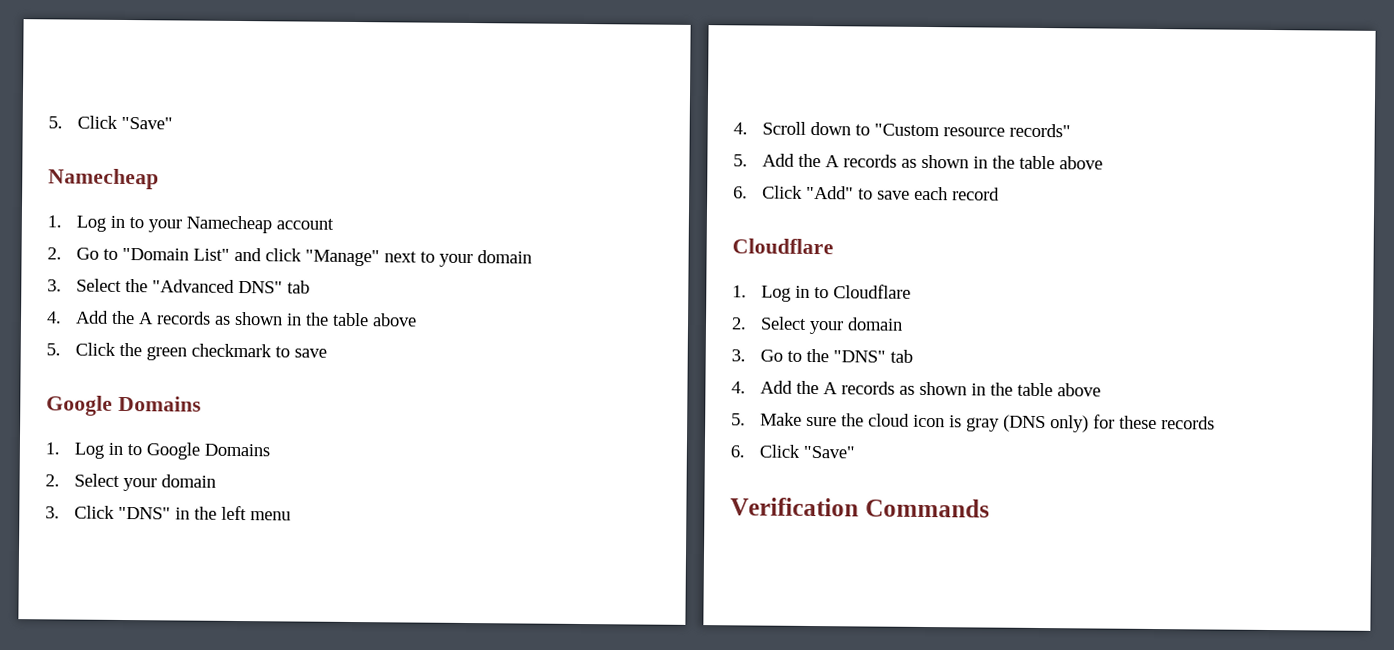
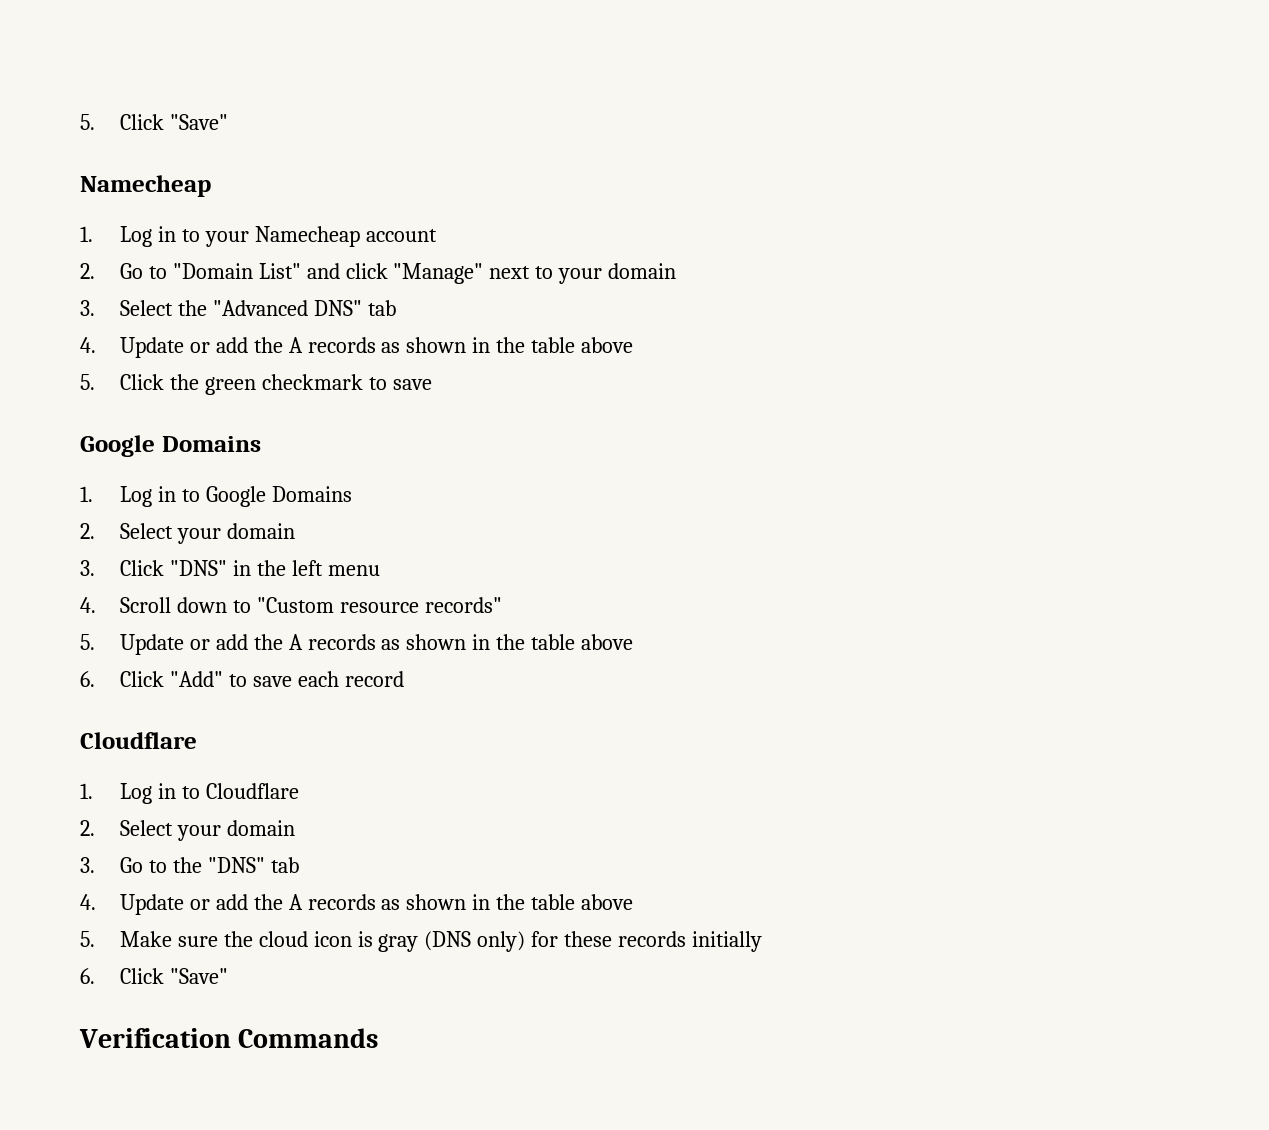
[74,310,109,324] Add -> [119,337,248,358] Update or add
[761,153,795,167] Add -> [119,634,248,655] Update or add
[759,380,793,394] Add -> [119,894,248,915] Update or add
(1215, 423) none -> [692,931,763,952] initially

